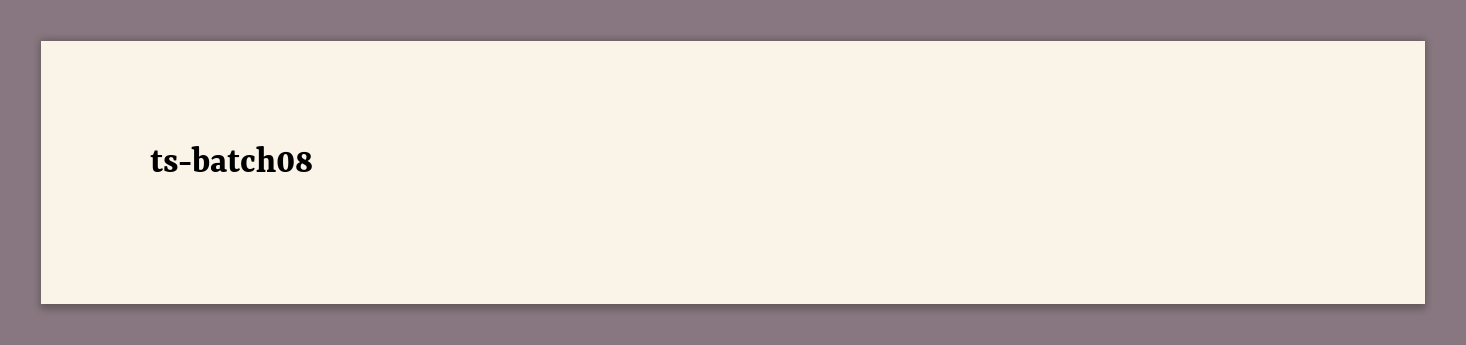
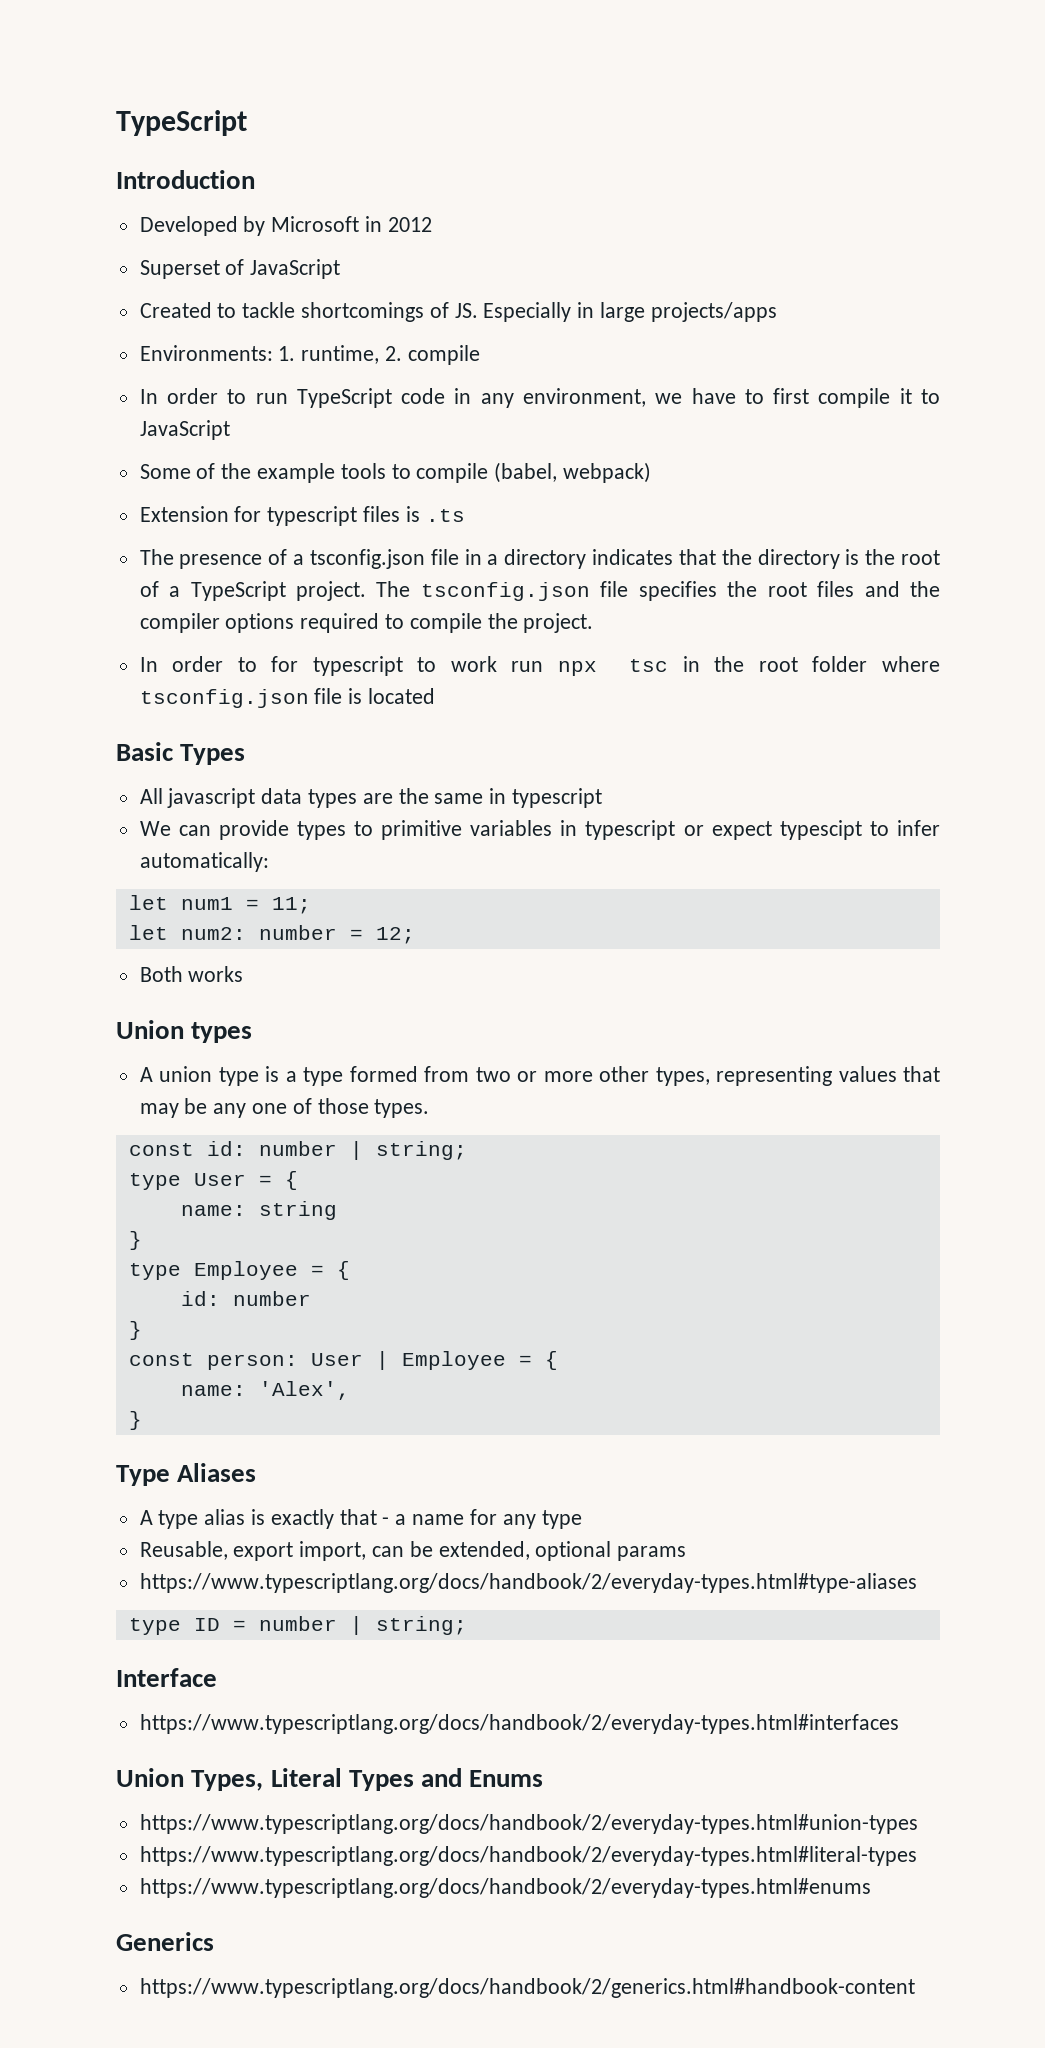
[150,146,313,172] ts-batch08 -> [116,110,247,136] [116,170,255,189] [139,216,432,236] [139,259,341,279] [139,302,777,322] [139,345,480,365] [139,388,940,408] [139,420,230,440] [139,462,652,483] [139,506,465,526] [139,549,941,569] [139,581,940,601] [139,613,594,633] [139,656,940,676] [139,688,436,708] [116,742,246,765] [139,788,603,808] [139,820,940,840] [139,852,269,872] [128,895,311,914] [128,925,415,944] [139,966,244,982] [116,1020,253,1043] [139,1066,941,1086] [139,1098,430,1118] [128,1141,467,1160] [128,1171,298,1190] [180,1201,337,1220] [128,1231,142,1250] [128,1261,350,1280] [180,1291,311,1306] [128,1321,142,1340] [128,1351,558,1370] [180,1381,350,1400] [128,1411,142,1430] [116,1463,257,1486] [139,1509,582,1529] [139,1541,687,1561] [139,1573,917,1593] [128,1616,467,1635] [116,1668,217,1687] [139,1714,899,1734] [116,1768,544,1791] [139,1814,918,1834] [139,1846,917,1866] [139,1878,871,1898] [116,1932,214,1951] [139,1978,915,1998] TypeScript // Introduction // Developed by Microsoft in 2012 // Superset of JavaScript // Created to tackle shortcomings of JS. Especially in large projects/apps // Environments: 1. runtime, 2. compile // In order to run TypeScript code in any environment, we have to first compile it to JavaScript // Some of the example tools to compile (babel, webpack) // Extension for typescript files is .ts // The presence of a tsconfig.json file in a directory indicates that the directory is the root of a TypeScript project. The tsconfig.json file specifies the root files and the compiler options required to compile the project. // In order to for typescript to work run npx tsc in the root folder where tsconfig.json file is located // Basic Types // All javascript data types are the same in typescript // We can provide types to primitive variables in typescript or expect typescipt to infer automatically: // let num1 = 11; // let num2: number = 12; // Both works // Union types // A union type is a type formed from two or more other types, representing values that may be any one of those types. // const id: number | string; // type User = { // name: string // } // type Employee = { // id: number // } // const person: User | Employee = { // name: 'Alex', // } // Type Aliases // A type alias is exactly that - a name for any type // Reusable, export import, can be extended, optional params // https://www.typescriptlang.org/docs/handbook/2/everyday-types.html#type-aliases // type ID = number | string; // Interface // https://www.typescriptlang.org/docs/handbook/2/everyday-types.html#interfaces // Union Types, Literal Types and Enums // https://www.typescriptlang.org/docs/handbook/2/everyday-types.html#union-types // https://www.typescriptlang.org/docs/handbook/2/everyday-types.html#literal-types // https://www.typescriptlang.org/docs/handbook/2/everyday-types.html#enums // Generics // https://www.typescriptlang.org/docs/handbook/2/generics.html#handbook-content

